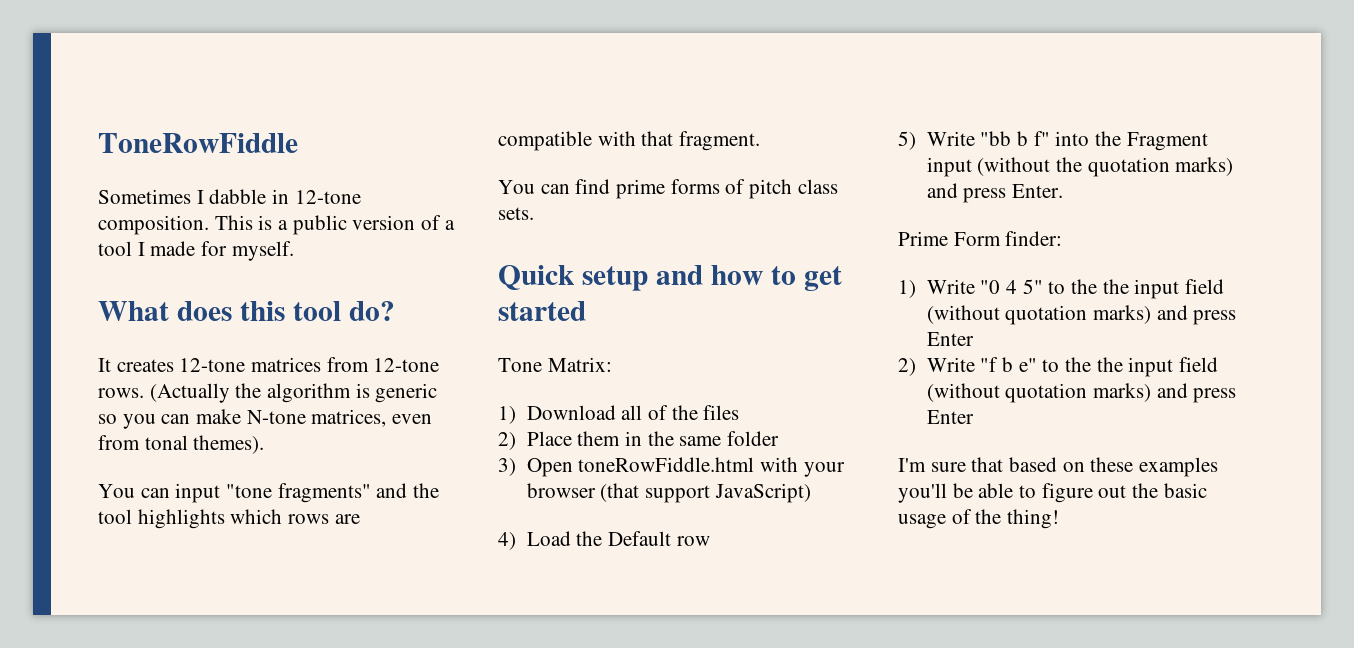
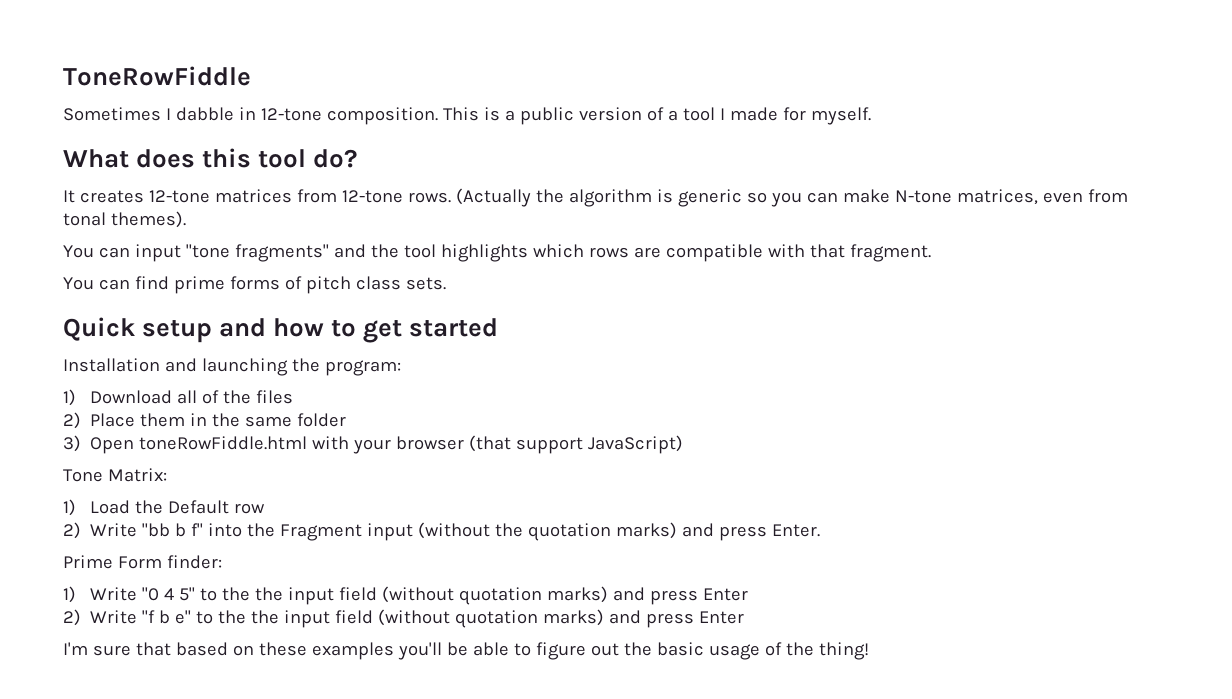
[498,357,612,372] Tone Matrix: -> [63,358,401,376] Installation and launching the program:
[498,532,516,550] 4) -> [63,468,167,482] [63,499,76,516] Tone Matrix: // 1)
[898,131,916,150] 5) -> [63,522,81,539] 2)

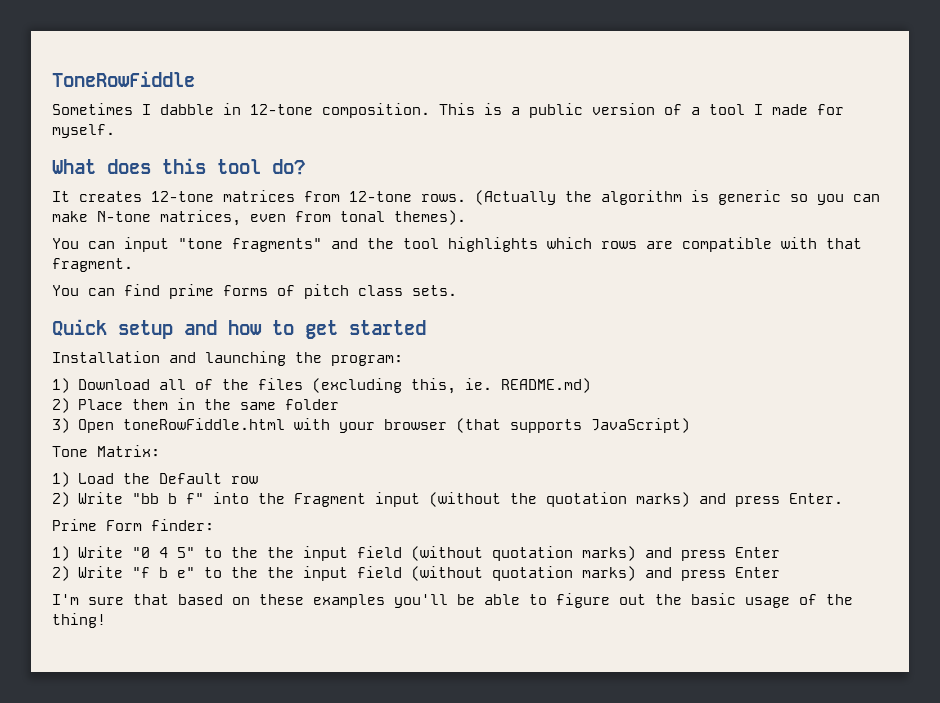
(293, 397) none -> [311,378,591,394] (excluding this, ie. README.md)
[516,437,584,454] support -> [509,419,582,433] supports

